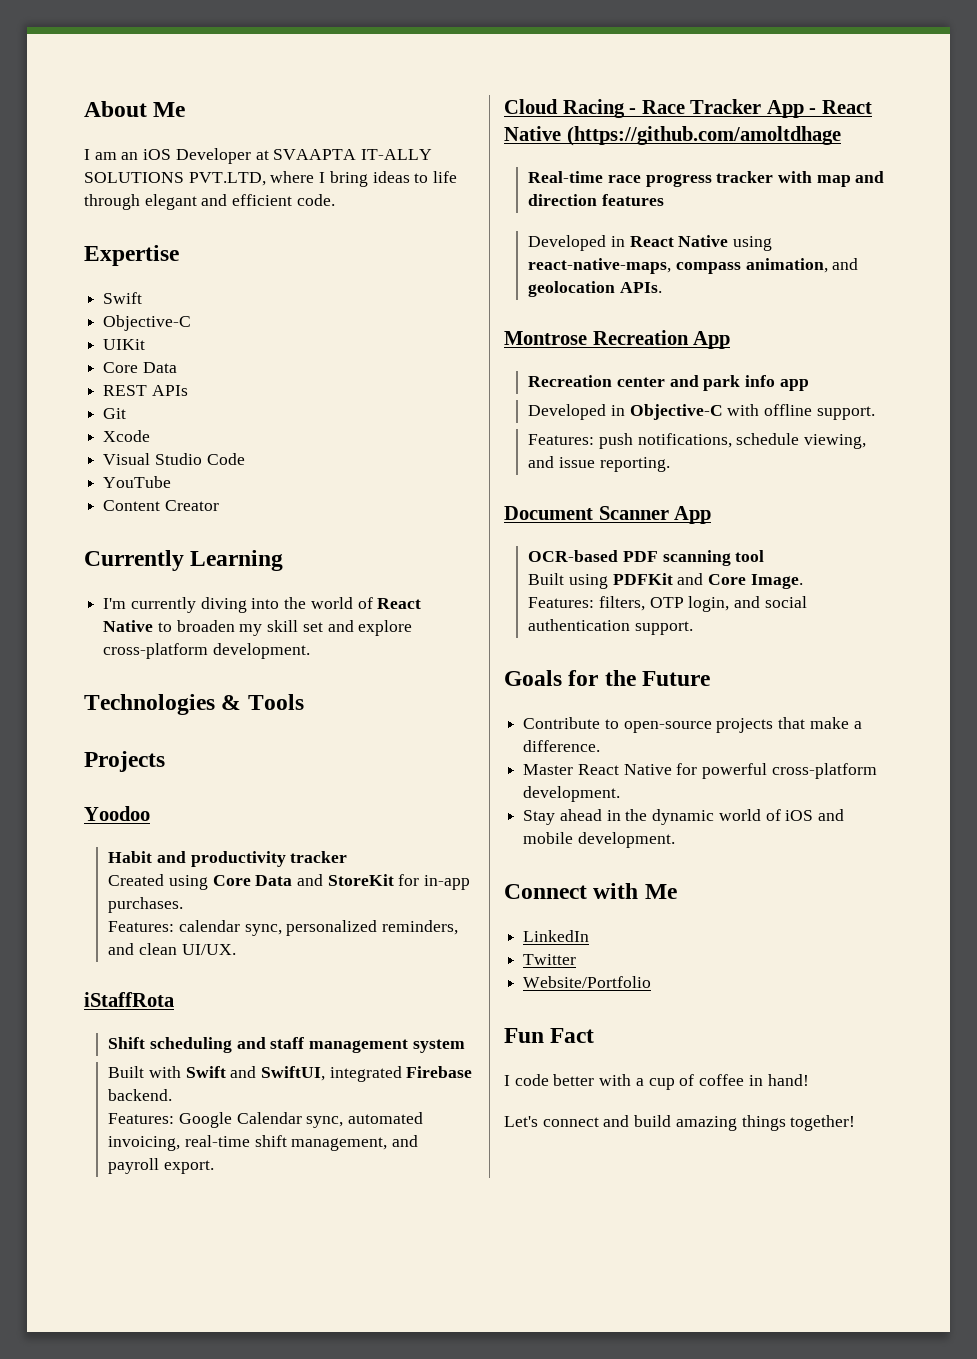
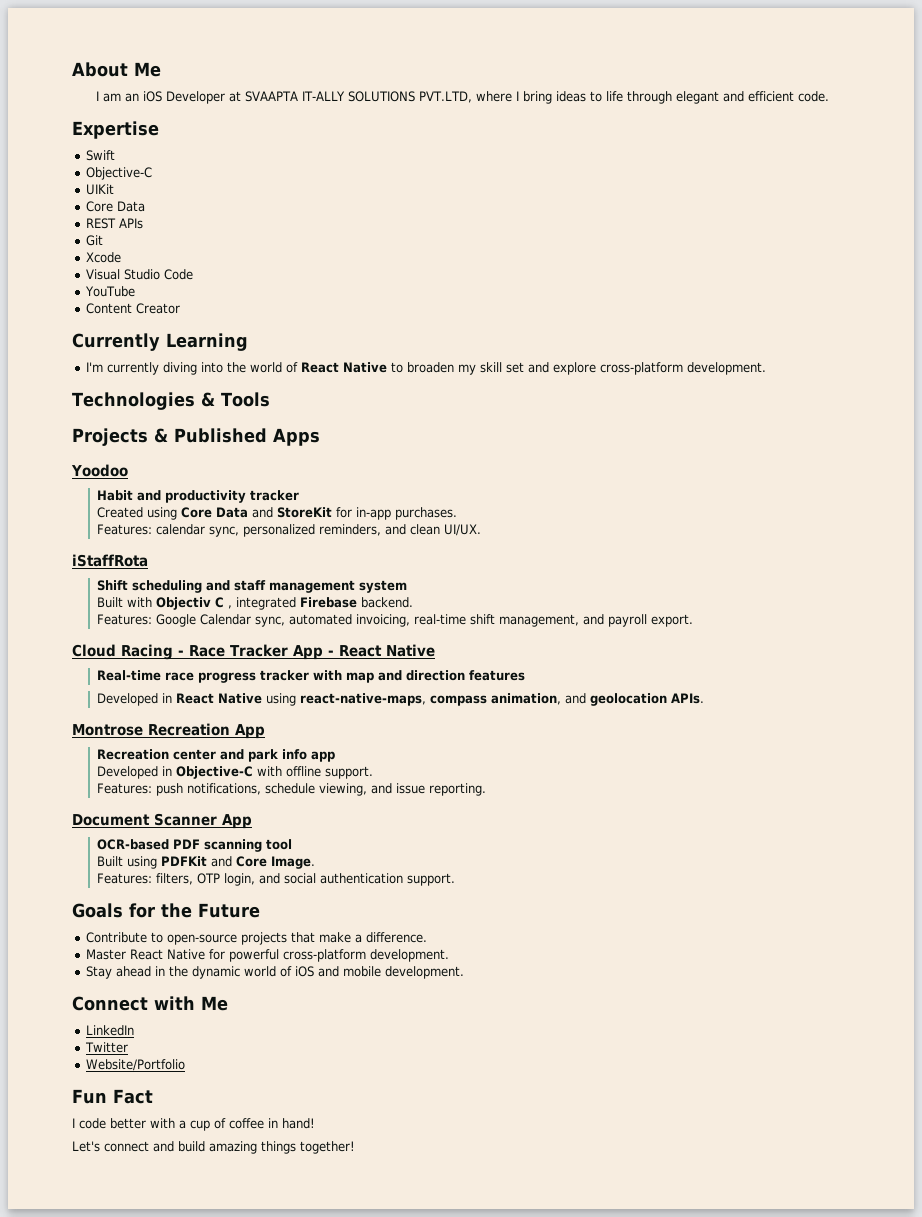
(165, 761) none -> [154,428,320,446] & Published Apps
[185,1066,326,1081] Swift and SwiftUI, -> [156,597,233,610] Objectiv C ,
[566,126,841,146] (https://github.com/amoltdhage -> (435, 650) none

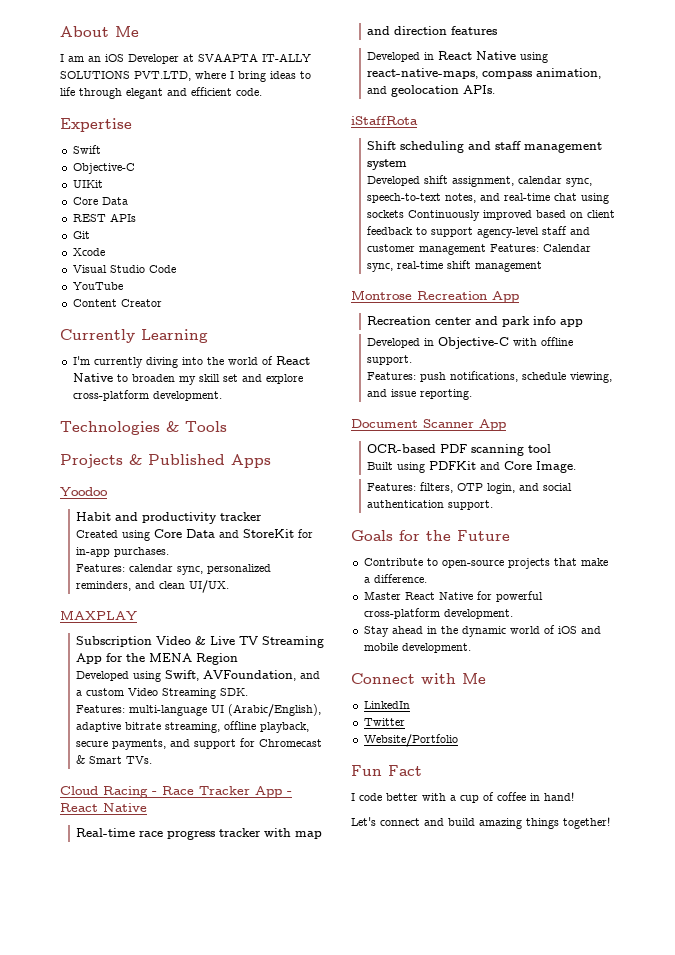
[72,554,148,567] [97,580,408,593] [97,597,414,610] [97,614,694,627] iStaffRota // Shift scheduling and staff management system // Built with Objectiv C , integrated Firebase backend. // Features: Google Calendar sync, automated invoicing, real-time shift management, and payroll export. -> [60,610,137,620] [75,636,324,648] [75,653,238,665] [75,670,320,682] [75,688,248,699] [75,704,321,717] [75,721,309,733] [75,738,322,750] [75,755,152,764] MAXPLAY // Subscription Video & Live TV Streaming App for the MENA Region // Developed using Swift, AVFoundation, and a custom Video Streaming SDK. // Features: multi-language UI (Arabic/English), adaptive bitrate streaming, offline playback, secure payments, and support for Chromecast & Smart TVs.
(705, 698) none -> [351,116,418,125] [366,141,602,153] [366,159,407,170] [366,175,592,187] [366,193,609,204] [366,210,615,221] [366,226,590,238] [366,244,591,255] [366,260,542,272] // iStaffRota // Shift scheduling and staff management system // Developed shift assignment, calendar sync, speech-to-text notes, and real-time chat using sockets Continuously improved based on client feedback to support agency-level staff and customer management Features: Calendar sync, real-time shift management

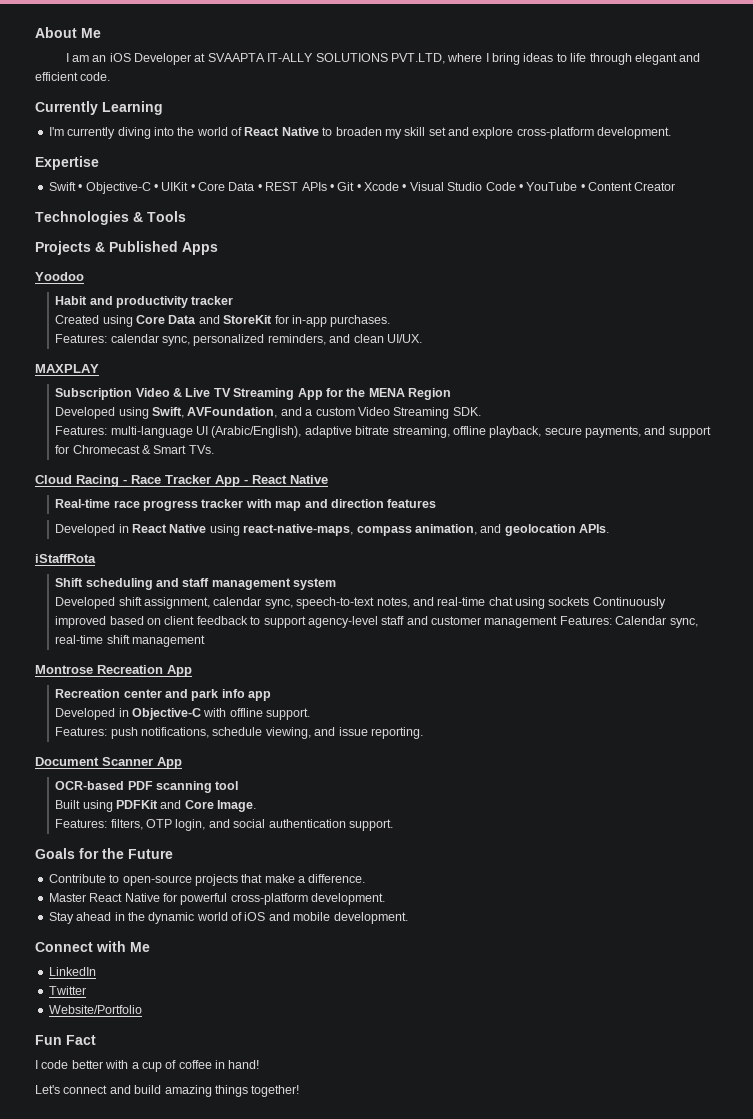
[60,118,132,132] [72,145,101,154] [72,163,135,174] [72,180,103,188] [72,197,128,205] [72,213,136,222] [72,231,90,239] [72,248,105,256] [72,265,176,273] [72,282,123,290] [72,299,162,307] // Expertise // Swift // Objective-C // UIKit // Core Data // REST APIs // Git // Xcode // Visual Studio Code // YouTube // Content Creator -> (111, 76) none
(222, 396) none -> [35,156,99,170] [48,182,676,194] // Expertise // Swift • Objective-C • UIKit • Core Data • REST APIs • Git • Xcode • Visual Studio Code • YouTube • Content Creator

